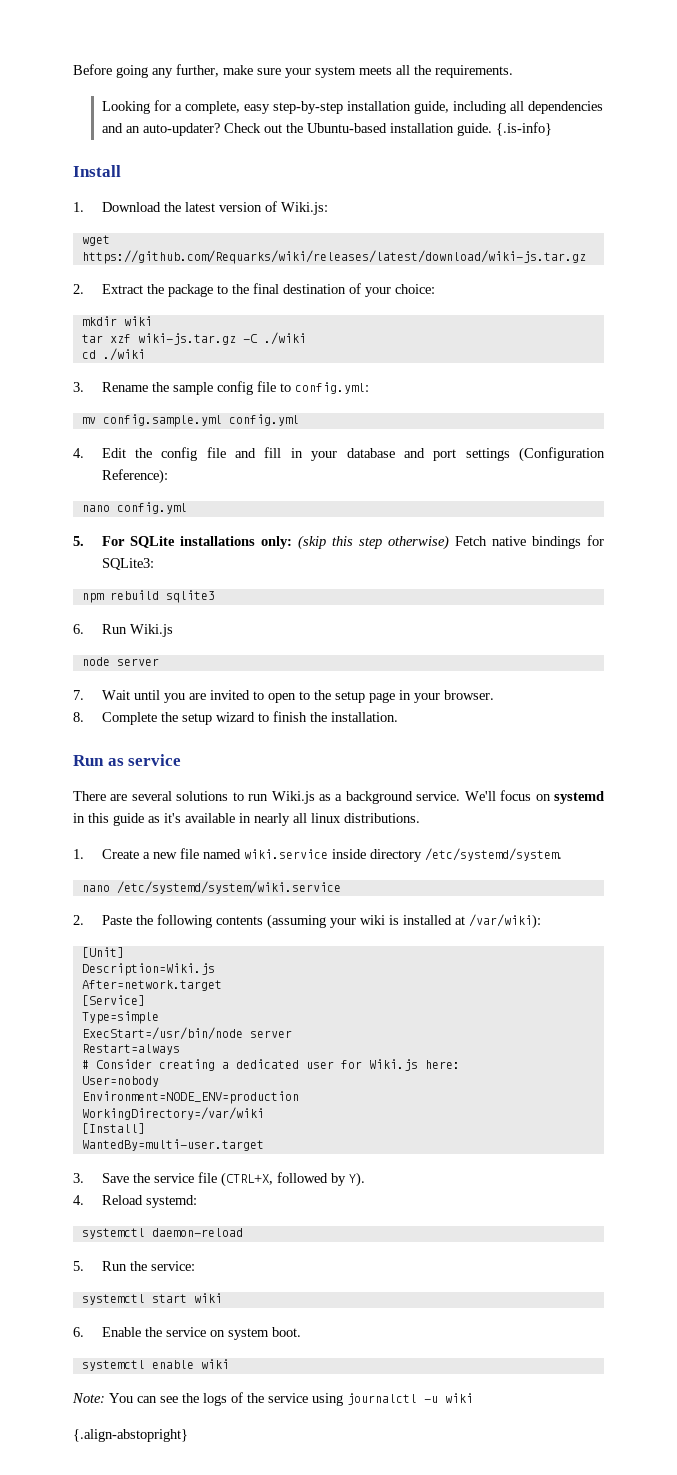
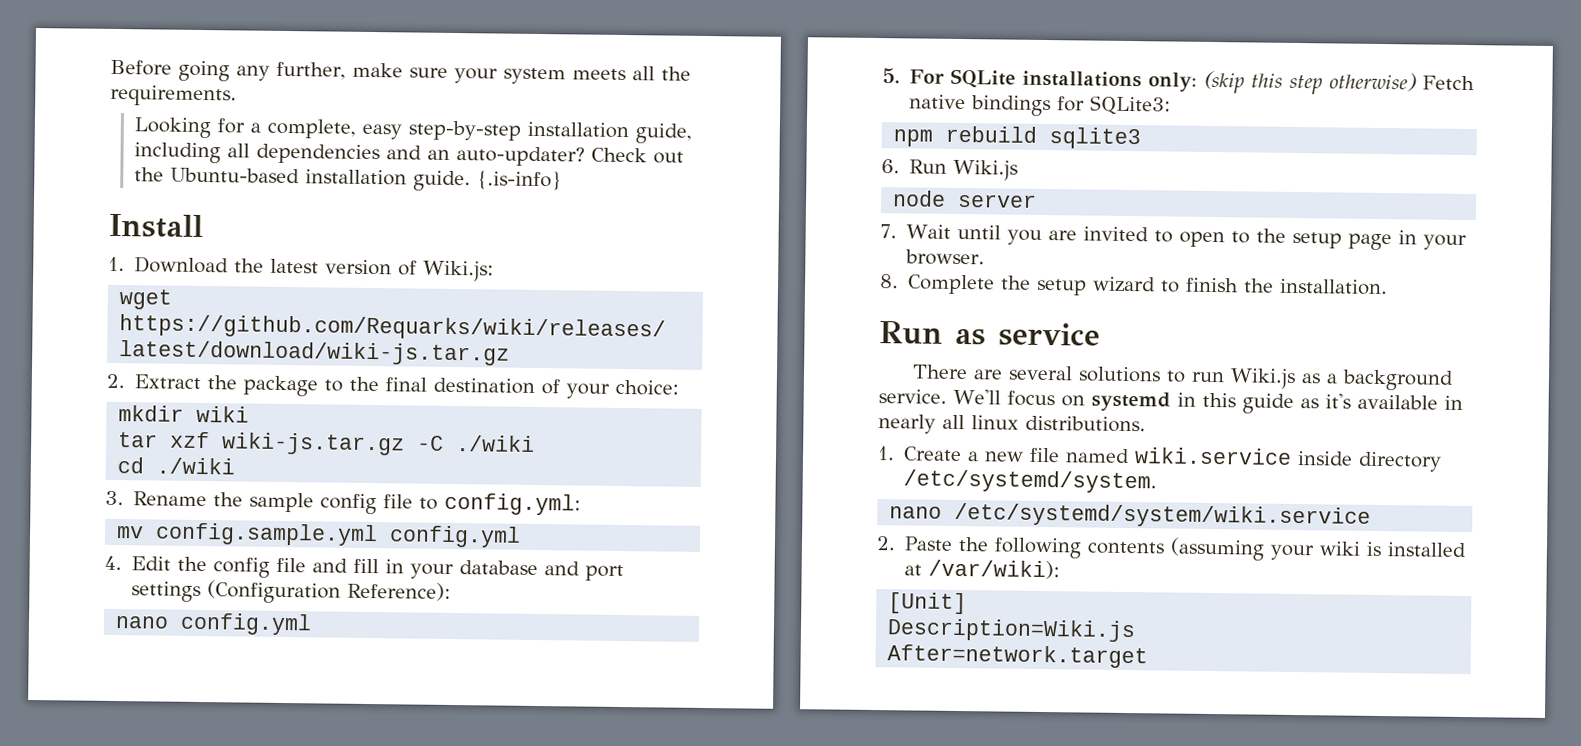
[81,995,145,1006] [81,1011,159,1024] [81,1027,292,1040] [81,1044,180,1055] [81,1059,460,1071] [81,1076,159,1087] [81,1091,299,1104] [81,1107,264,1120] [81,1123,145,1134] [81,1139,264,1151] [73,1172,365,1187] [73,1195,197,1208] [81,1228,243,1239] [73,1261,195,1271] [81,1293,222,1305] [73,1327,301,1340] [81,1359,229,1371] [72,1392,473,1406] [73,1429,188,1442] // [Service] // Type=simple // ExecStart=/usr/bin/node server // Restart=always // # Consider creating a dedicated user for Wiki.js here: // User=nobody // Environment=NODE_ENV=production // WorkingDirectory=/var/wiki // [Install] // WantedBy=multi-user.target // 3. Save the service file (CTRL+X, followed by Y). // 4. Reload systemd: // systemctl daemon-reload // 5. Run the service: // systemctl start wiki // 6. Enable the service on system boot. // systemctl enable wiki // Note: You can see the logs of the service using journalctl -u wiki // {.align-abstopright} -> (1149, 656) none

